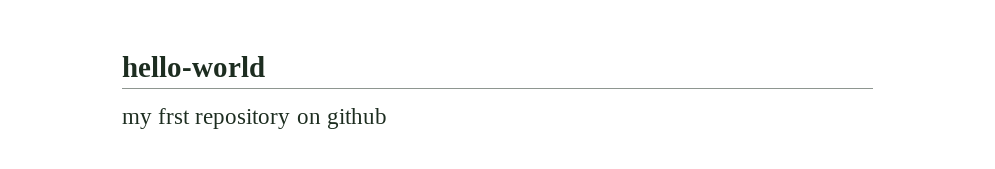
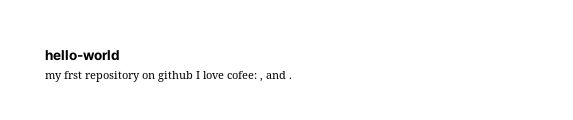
(387, 118) none -> [196,71,292,82] I love cofee: , and .

